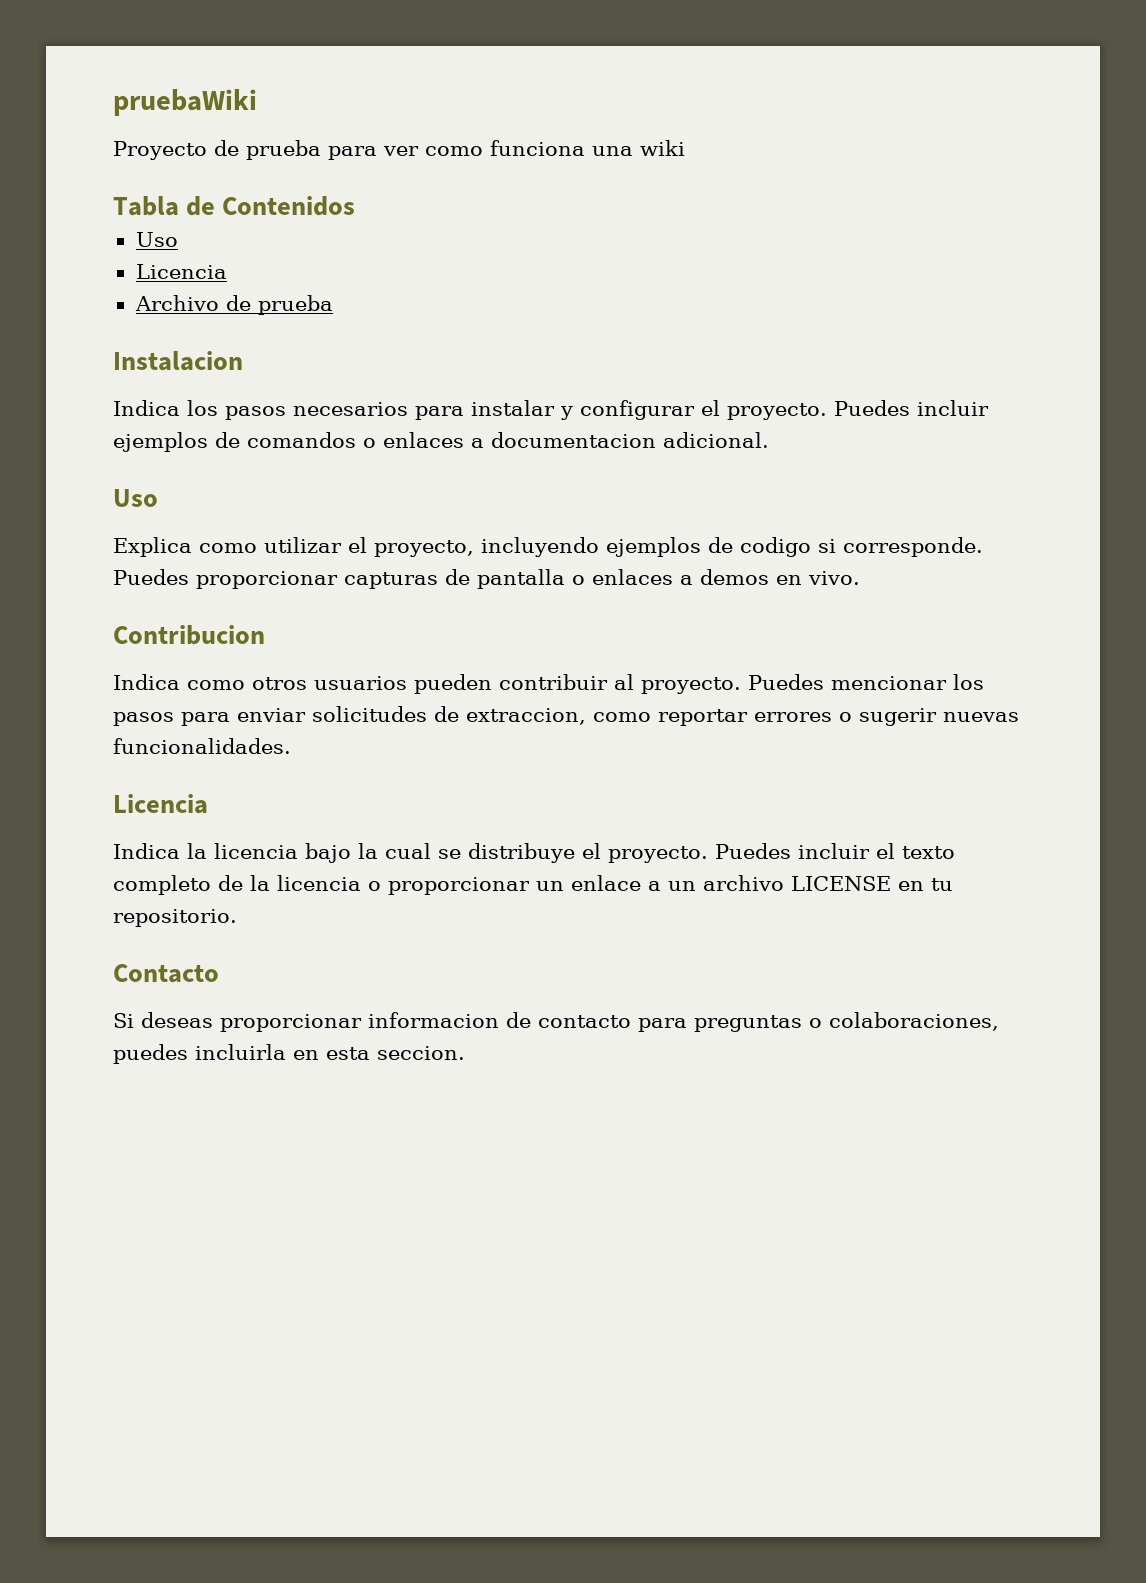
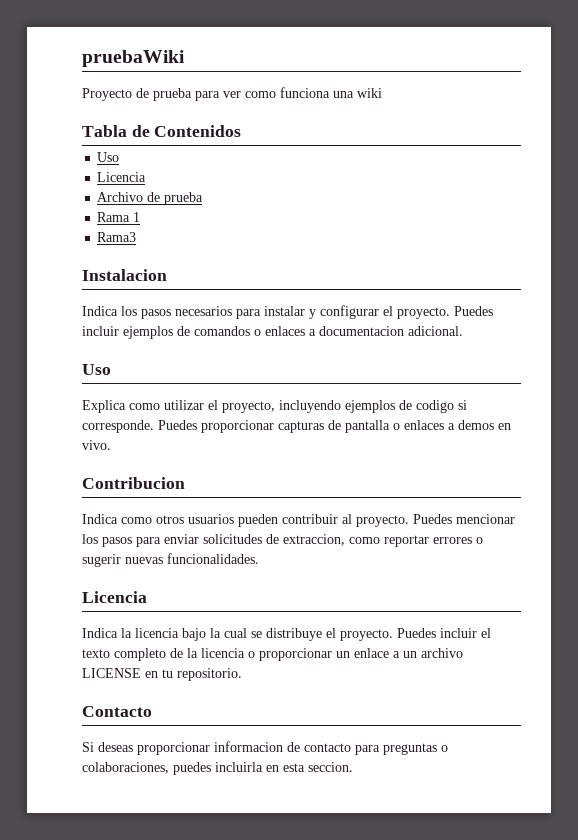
(333, 305) none -> [97,212,141,222] [97,232,137,242] // Rama 1 // Rama3

